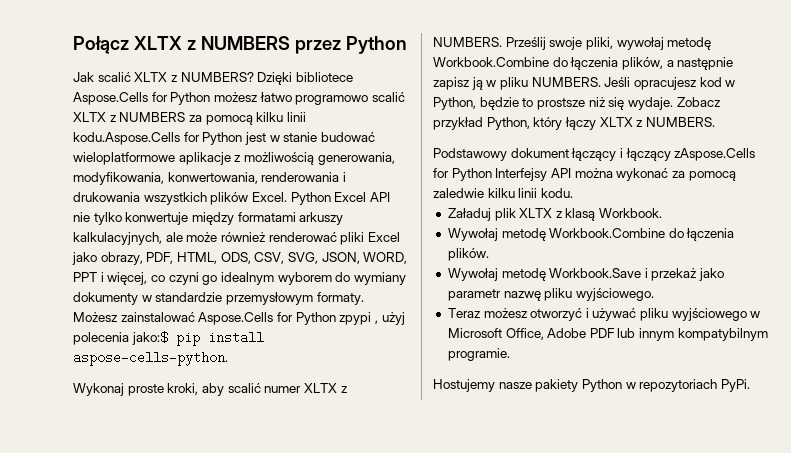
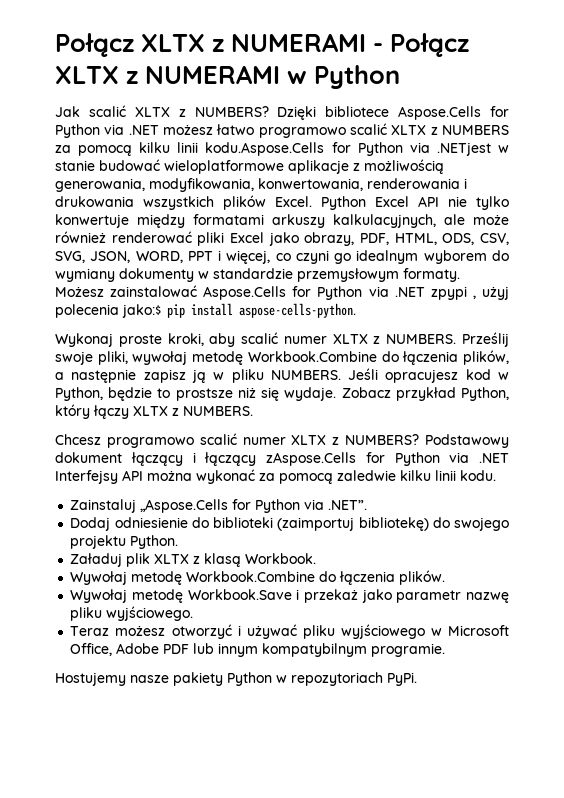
[73,36,341,54] Połącz XLTX z NUMBERS przez -> [55,33,469,57] [55,65,307,84] Połącz XLTX z NUMERAMI - Połącz XLTX z NUMERAMI w
(211, 98) none -> [104,124,159,135] via .NET
[244,132,266,145] jest -> [409,142,491,156] via .NETjest
(336, 318) none -> [368,286,425,297] via .NET
(715, 122) none -> [55,433,420,448] Chcesz programowo scalić numer XLTX z NUMBERS?
(492, 174) none -> [449,452,509,463] via .NET
(573, 193) none -> [70,499,368,513] [70,517,510,531] [70,535,179,549] // Zainstaluj „Aspose.Cells for Python via .NET”. // Dodaj odniesienie do biblioteki (zaimportuj bibliotekę) do swojego projektu Python.

